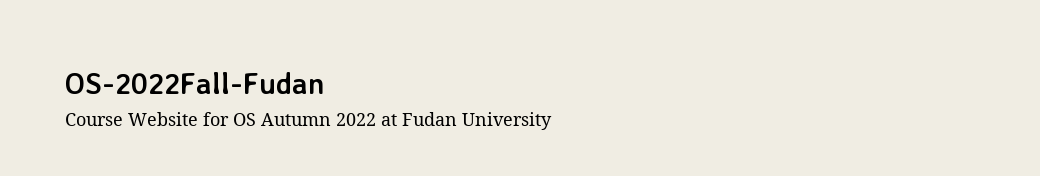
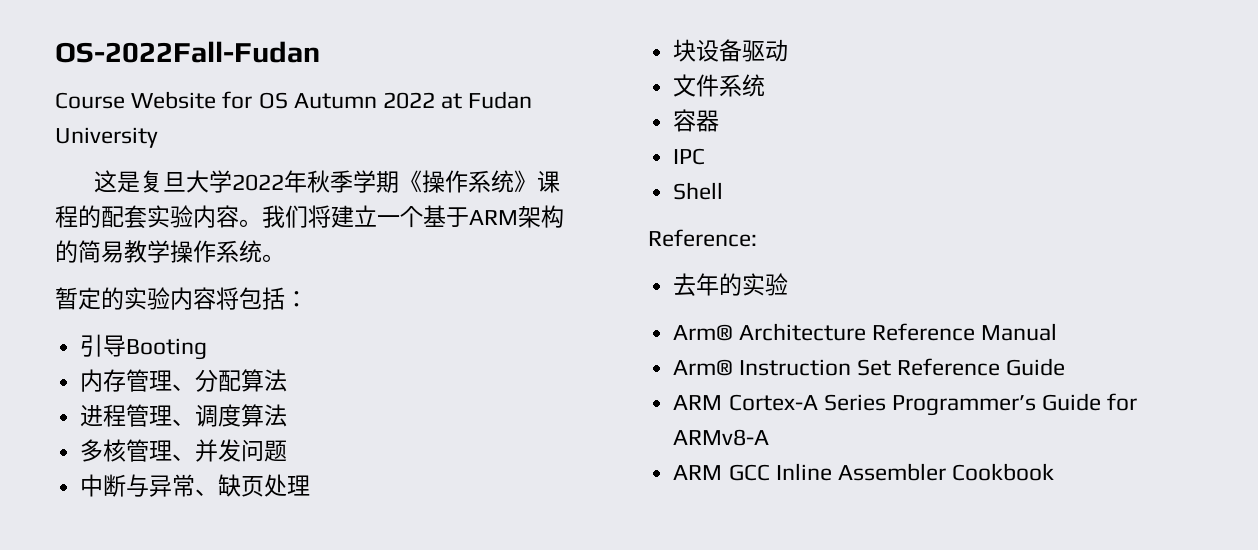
(552, 121) none -> [94,170,561,193] [55,205,564,228] [55,240,285,263] [55,287,308,310] [80,334,208,360] [80,369,288,392] [80,404,288,427] [80,439,288,462] [80,474,311,497] [673,39,789,62] [673,74,766,97] [673,109,720,132] [673,148,706,165] [673,182,724,200] [648,229,757,247] [673,273,789,296] [673,323,1057,341] [673,358,1066,376] [673,393,1138,416] [673,429,770,446] [673,463,1055,481] // 这是复旦大学2022年秋季学期《操作系统》课程的配套实验内容。我们将建立一个基于ARM架构的简易教学操作系统。 // 暂定的实验内容将包括： // 引导Booting // 内存管理、分配算法 // 进程管理、调度算法 // 多核管理、并发问题 // 中断与异常、缺页处理 // 块设备驱动 // 文件系统 // 容器 // IPC // Shell // Reference: // 去年的实验 // Arm® Architecture Reference Manual // Arm® Instruction Set Reference Guide // ARM Cortex-A Series Programmer’s Guide for ARMv8-A // ARM GCC Inline Assembler Cookbook

